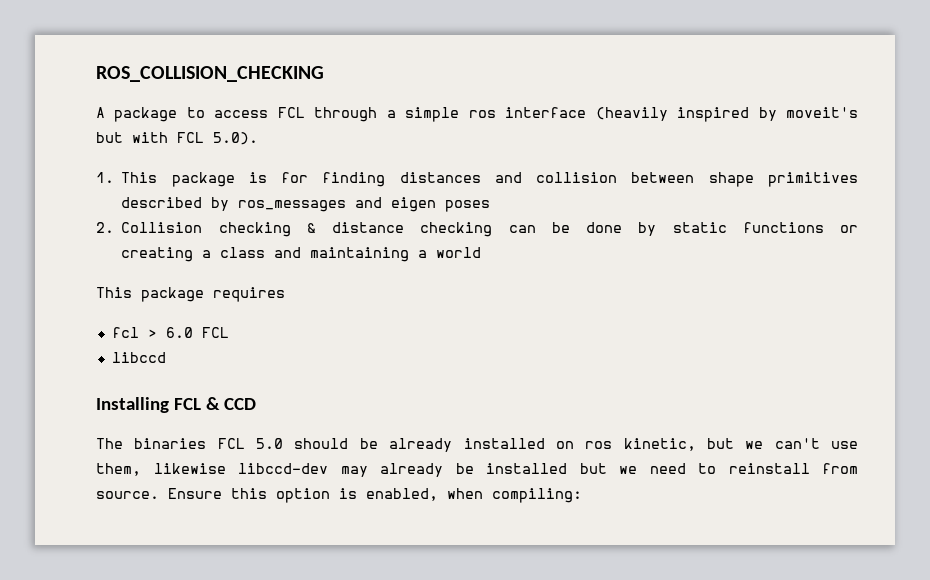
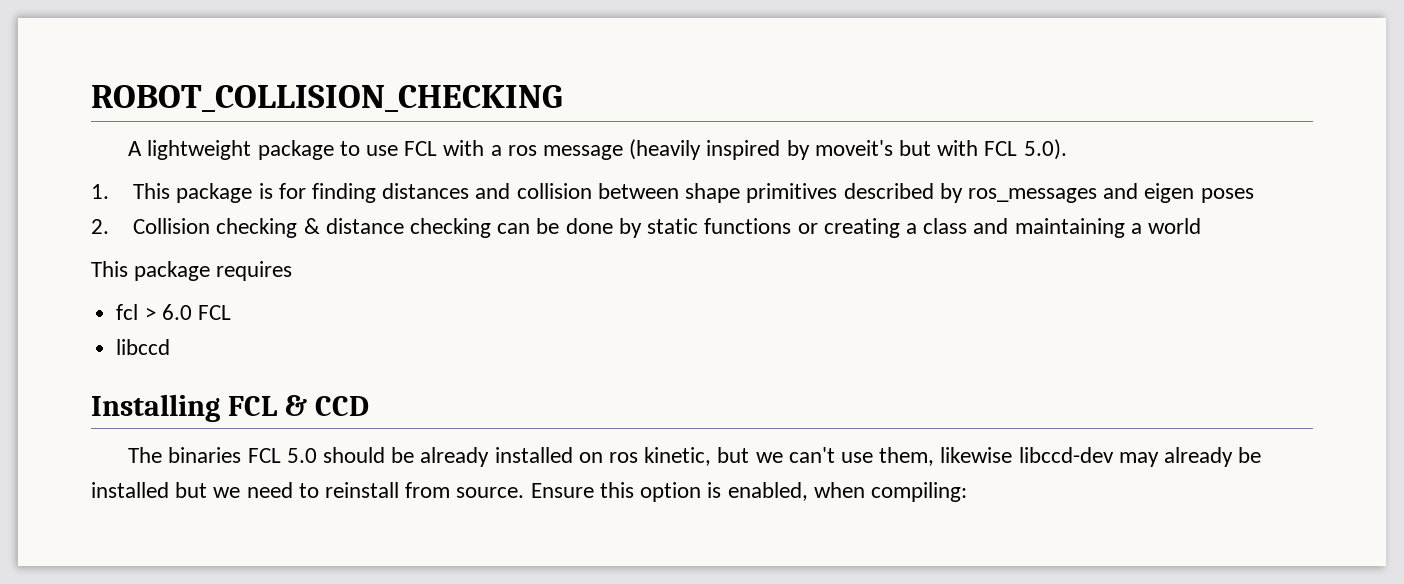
[96,66,324,82] ROS_COLLISION_CHECKING -> [91,85,563,112] ROBOT_COLLISION_CHECKING
(105, 112) none -> [147,140,252,160] lightweight
[214,107,587,122] access FCL through a simple ros interface -> [365,140,624,160] use FCL with a ros message

